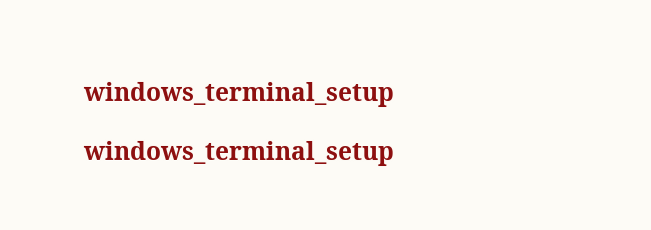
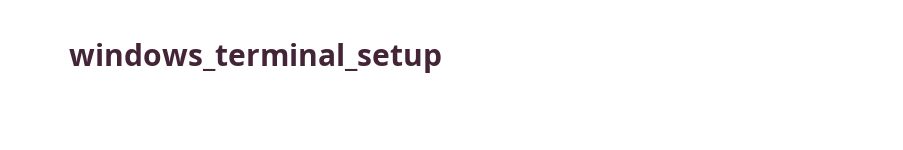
[83,81,395,108] [82,140,394,167] windows_terminal_setup // windows_terminal_setup -> [69,43,442,73] windows_terminal_setup

